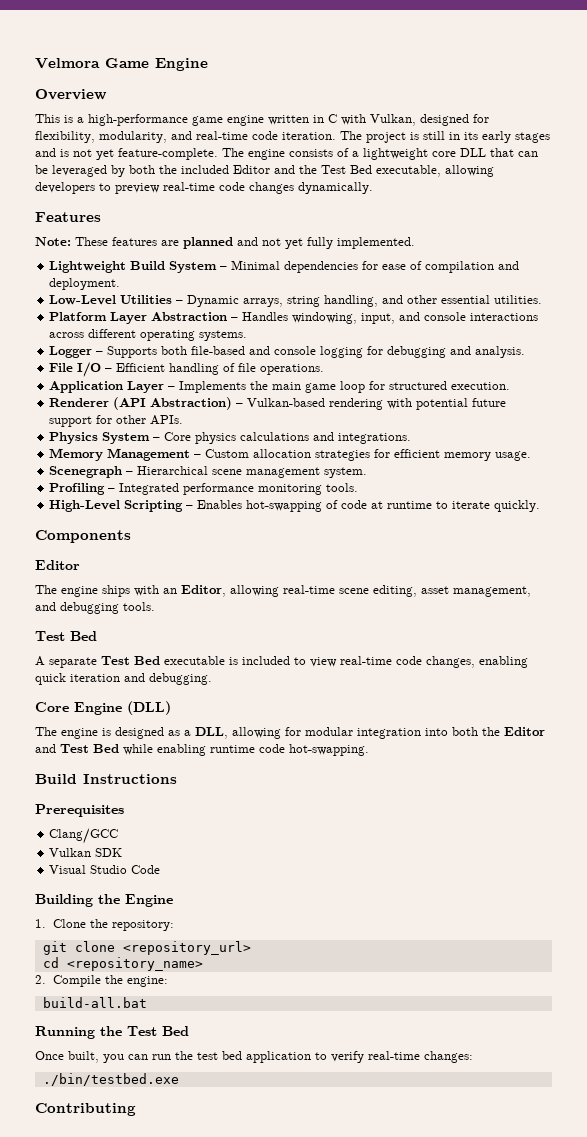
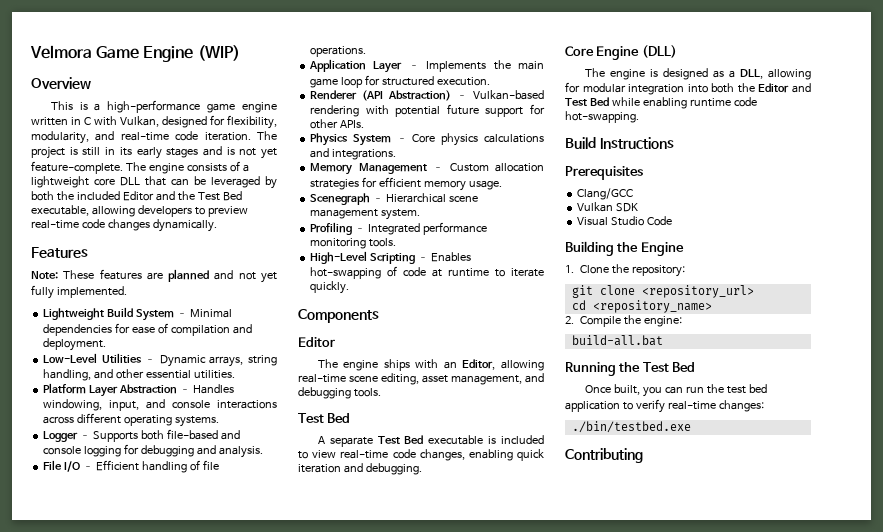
(208, 64) none -> [197,45,240,61] (WIP)

